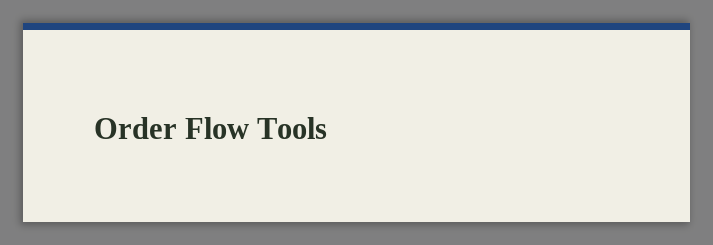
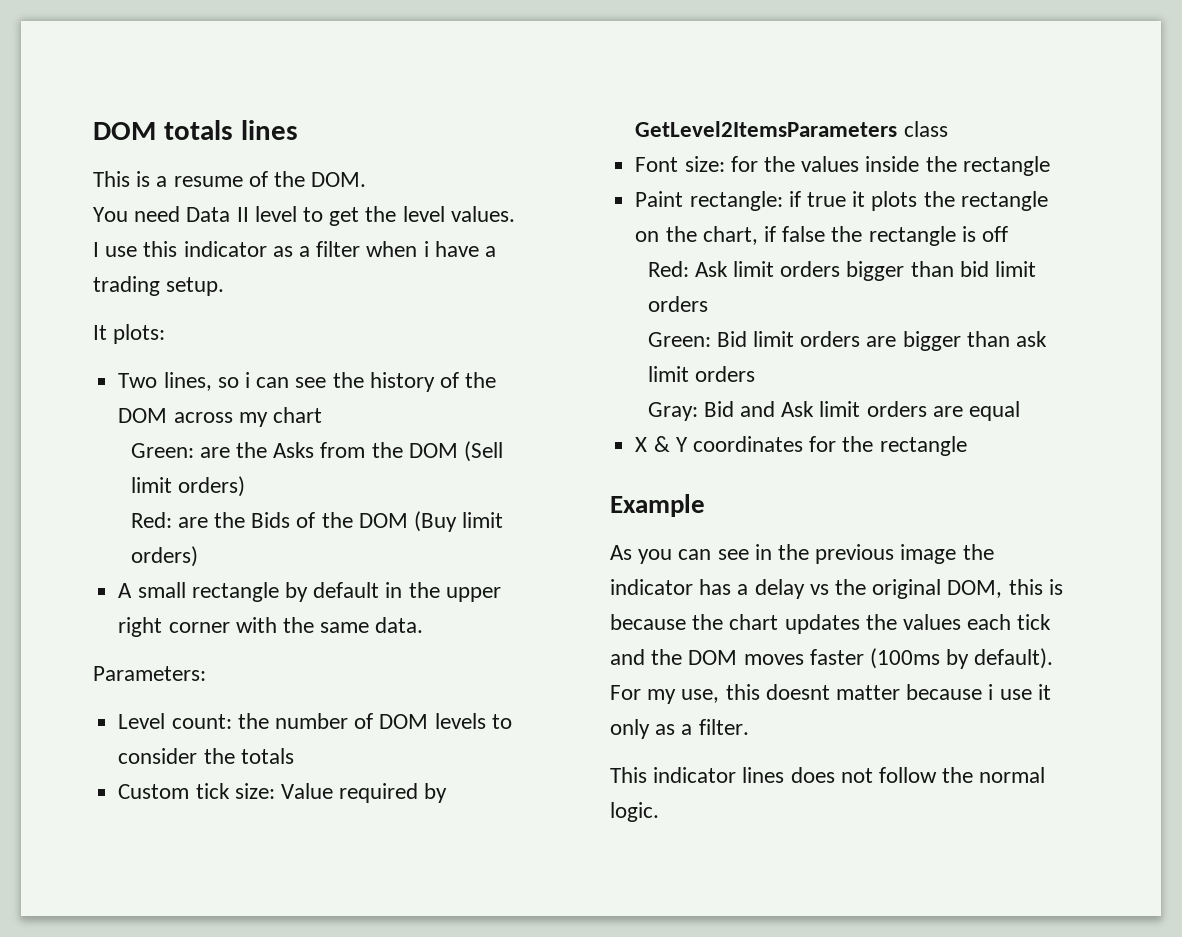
[94,117,328,139] Order Flow Tools -> [93,120,298,140] [93,171,367,187] [93,206,515,226] [93,241,497,257] [93,276,225,296] [93,324,166,344] [118,372,497,392] [118,407,322,427] [130,441,504,462] [130,476,245,497] [130,511,504,532] [130,546,198,567] [118,582,501,602] [118,617,424,637] [93,666,206,681] [118,713,512,729] [118,748,294,764] [118,783,448,803] [635,121,948,137] [635,156,1050,176] [635,191,1048,211] [635,226,1008,246] [647,261,1037,281] [647,296,708,312] [647,331,1048,351] [647,366,755,382] [647,401,1021,421] [635,436,967,456] [610,494,705,517] [610,544,994,564] [610,579,1063,599] [610,614,1052,634] [610,648,1054,669] [610,684,1051,704] [610,719,749,739] [610,767,1046,783] [610,802,659,822] DOM totals lines // This is a resume of the DOM. // You need Data II level to get the level values. // I use this indicator as a filter when i have a trading setup. // It plots: // Two lines, so i can see the history of the DOM across my chart // Green: are the Asks from the DOM (Sell limit orders) // Red: are the Bids of the DOM (Buy limit orders) // A small rectangle by default in the upper right corner with the same data. // Parameters: // Level count: the number of DOM levels to consider the totals // Custom tick size: Value required by GetLevel2ItemsParameters class // Font size: for the values inside the rectangle // Paint rectangle: if true it plots the rectangle on the chart, if false the rectangle is off // Red: Ask limit orders bigger than bid limit orders // Green: Bid limit orders are bigger than ask limit orders // Gray: Bid and Ask limit orders are equal // X & Y coordinates for the rectangle // Example // As you can see in the previous image the indicator has a delay vs the original DOM, this is because the chart updates the values each tick and the DOM moves faster (100ms by default). For my use, this doesnt matter because i use it only as a filter. // This indicator lines does not follow the normal logic.

